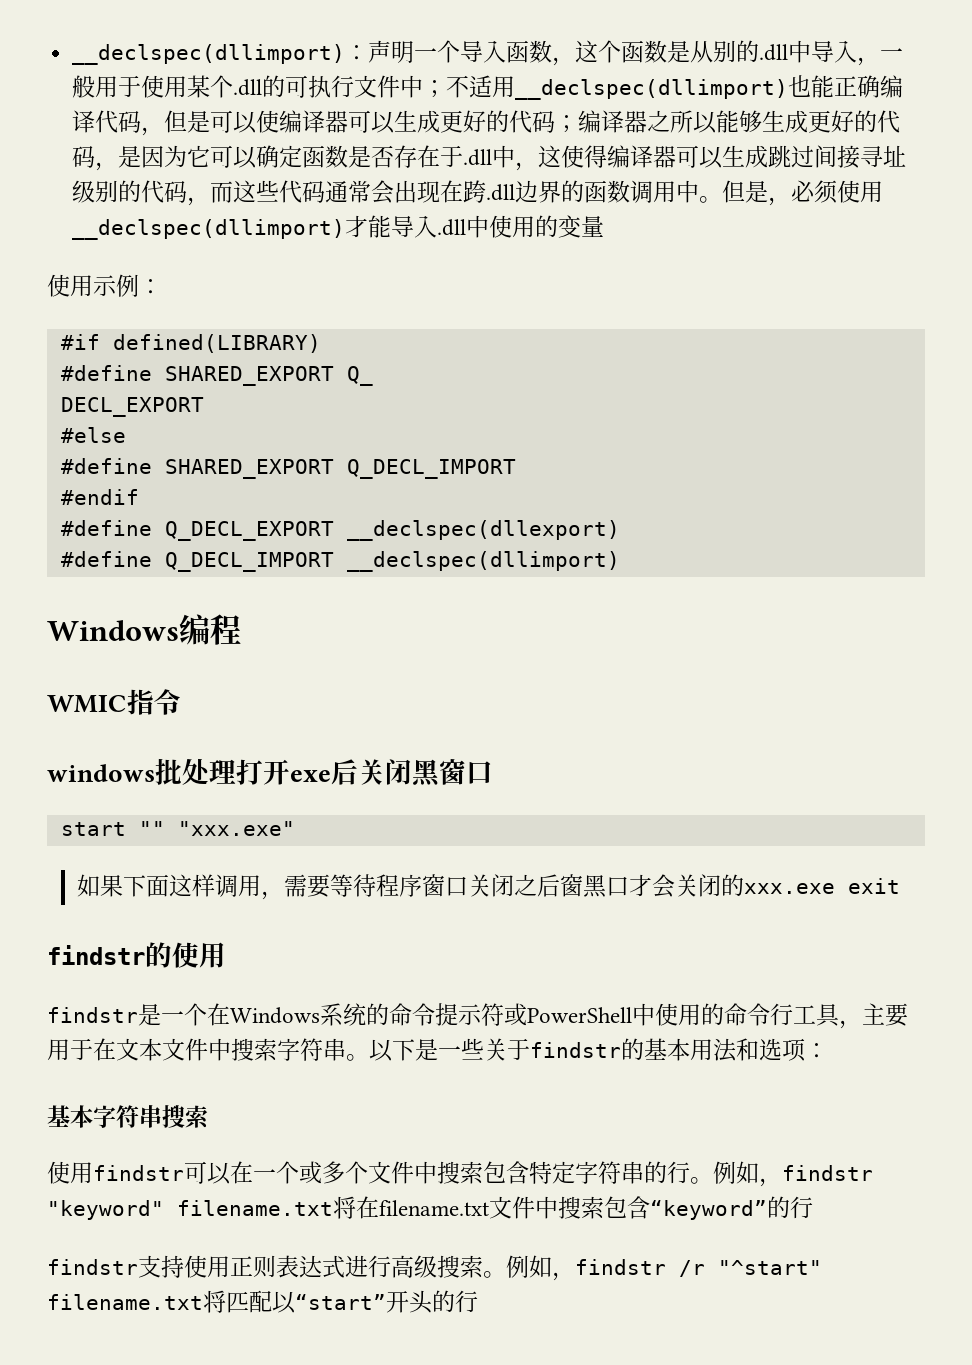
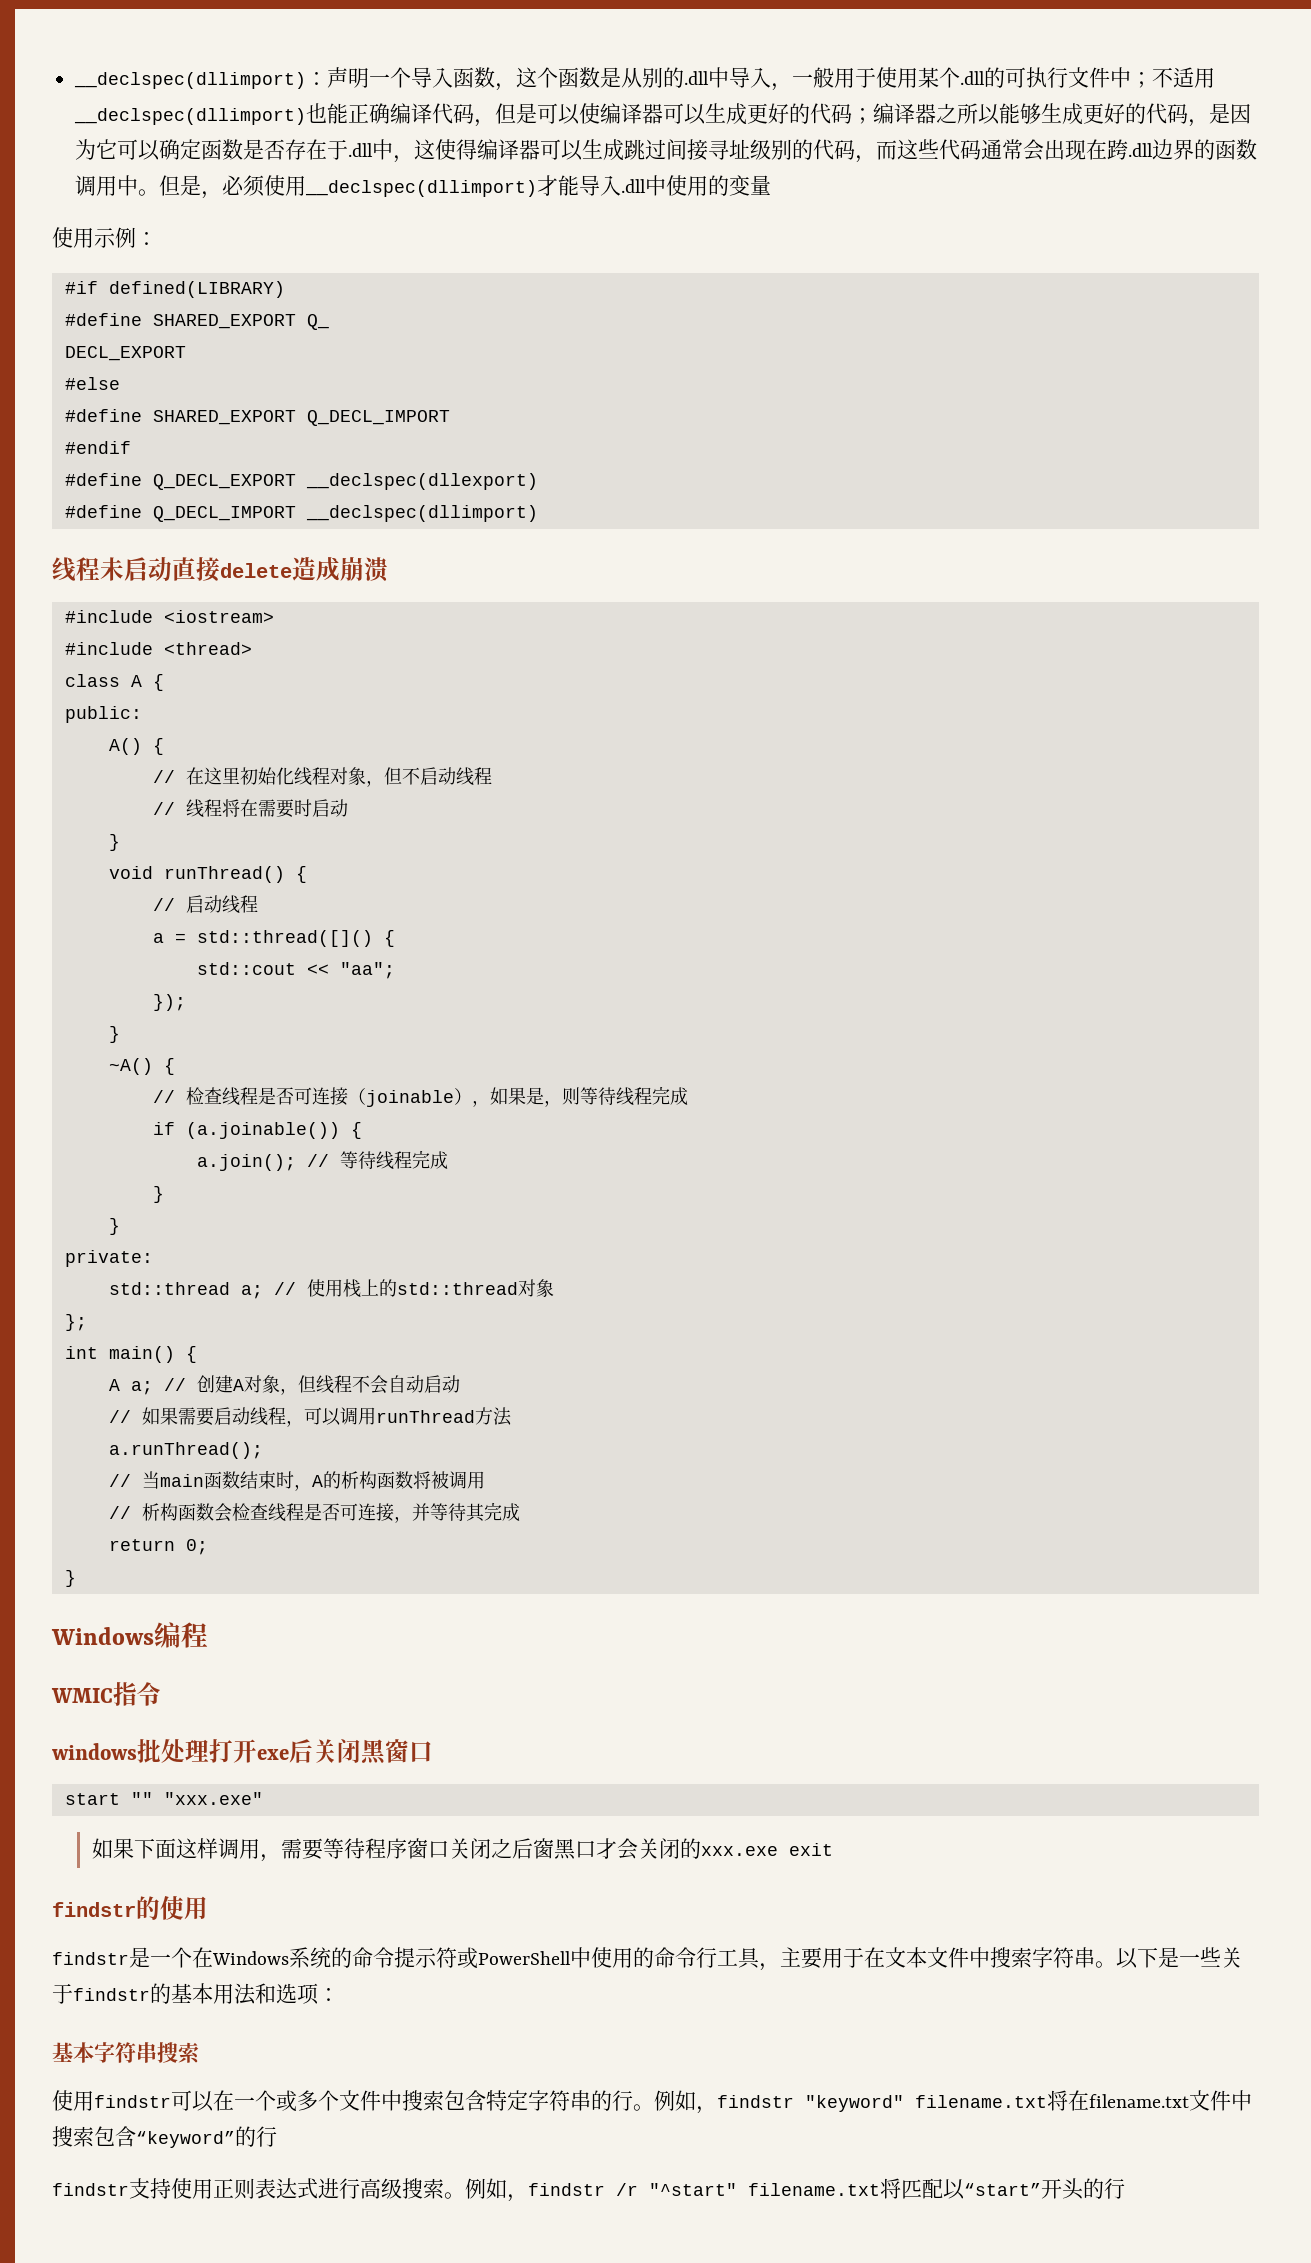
(620, 561) none -> [52,557,388,582] [64,610,274,623] [64,642,252,655] [64,674,164,691] [64,706,142,723] [108,738,164,755] [152,767,492,787] [152,799,348,818] [108,834,120,851] [108,866,307,883] [152,895,258,914] [152,930,395,947] [196,962,395,979] [152,994,186,1011] [108,1026,120,1043] [108,1058,175,1075] [152,1086,688,1107] [152,1122,362,1139] [196,1150,448,1171] [152,1186,164,1203] [108,1218,120,1235] [64,1250,153,1267] [108,1279,554,1299] [64,1314,87,1331] [64,1346,197,1363] [108,1375,460,1395] [108,1407,512,1427] [108,1442,263,1459] [108,1471,485,1491] [108,1502,520,1523] [108,1539,208,1555] [64,1570,76,1587] // 线程未启动直接delete造成崩溃 // #include <iostream> // #include <thread> // class A { // public: // A() { // // 在这里初始化线程对象，但不启动线程 // // 线程将在需要时启动 // } // void runThread() { // // 启动线程 // a = std::thread([]() { // std::cout << "aa"; // }); // } // ~A() { // // 检查线程是否可连接（joinable），如果是，则等待线程完成 // if (a.joinable()) { // a.join(); // 等待线程完成 // } // } // private: // std::thread a; // 使用栈上的std::thread对象 // }; // int main() { // A a; // 创建A对象，但线程不会自动启动 // // 如果需要启动线程，可以调用runThread方法 // a.runThread(); // // 当main函数结束时，A的析构函数将被调用 // // 析构函数会检查线程是否可连接，并等待其完成 // return 0; // }

